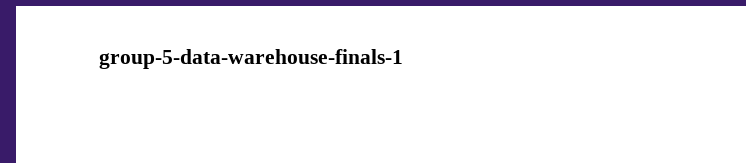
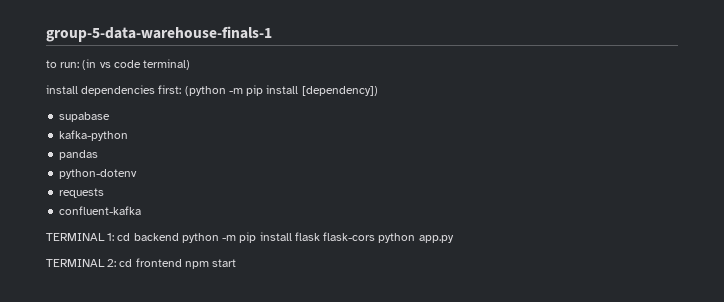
(403, 59) none -> [46,59,191,70] [46,85,378,96] [59,112,111,122] [59,130,129,141] [59,150,99,160] [59,169,138,179] [59,188,105,198] [59,206,142,215] [46,232,454,243] [46,258,237,269] // to run: (in vs code terminal) // install dependencies first: (python -m pip install [dependency]) // supabase // kafka-python // pandas // python-dotenv // requests // confluent-kafka // TERMINAL 1: cd backend python -m pip install flask flask-cors python app.py // TERMINAL 2: cd frontend npm start

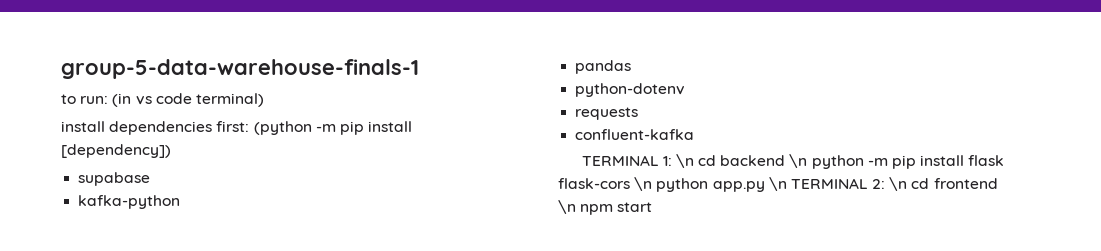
(115, 237) none -> [675,154,694,168] \n
(179, 237) none -> [789,154,808,168] \n
(376, 236) none -> [634,177,653,191] \n
(454, 239) // -> [768,177,787,191] \n
(117, 263) none -> [889,177,908,191] \n
(182, 262) none -> [558,200,576,214] \n

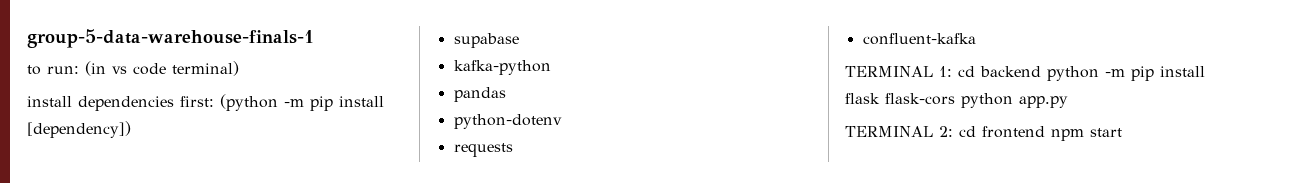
[675,154,694,168] \n -> (952, 71) none
[789,154,808,168] \n -> (1041, 71) none
[634,177,653,191] \n -> (955, 99) none
[768,177,787,191] \n -> (1068, 102) //
[889,177,908,191] \n -> (953, 131) none
[558,200,576,214] \n -> (1045, 132) none

